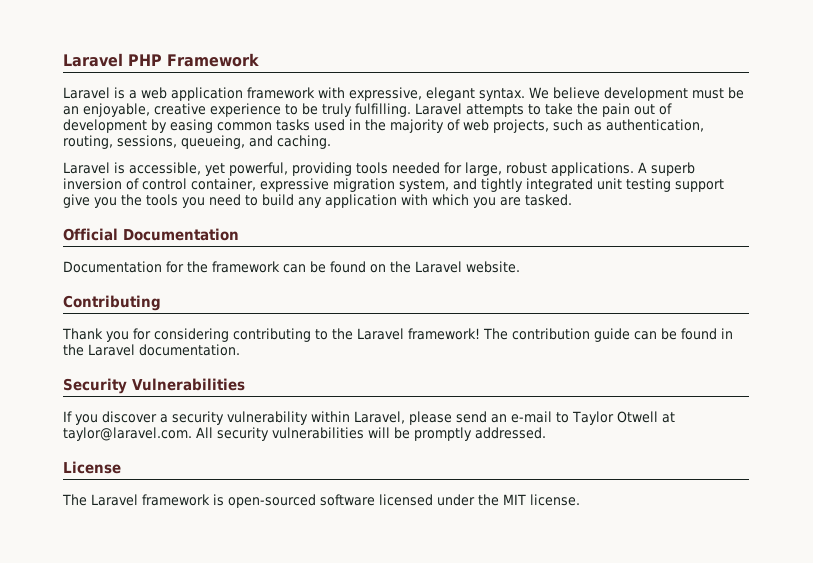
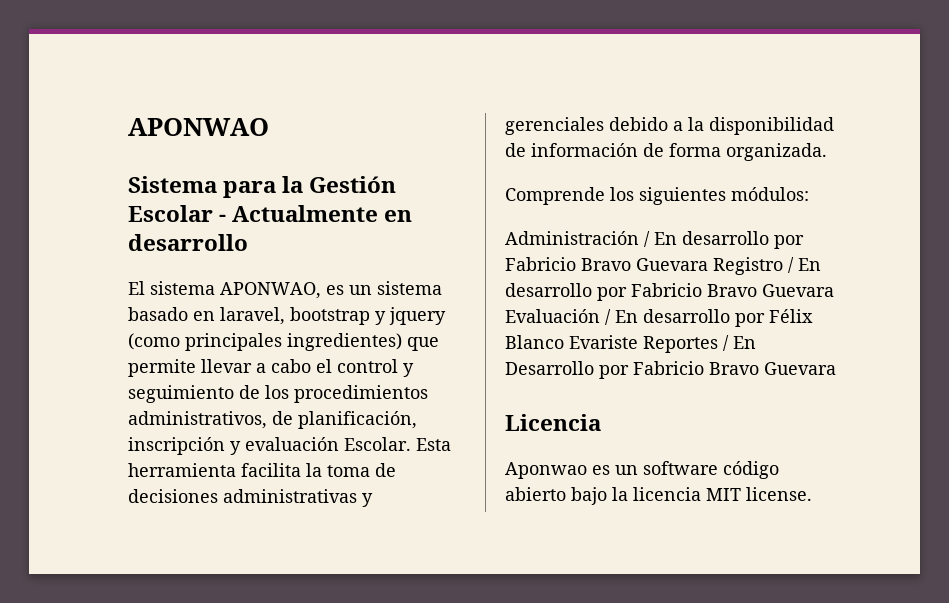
[63,53,259,67] [63,87,744,101] [63,103,672,117] [63,119,704,133] [63,135,331,149] [63,162,695,176] [63,178,724,192] [63,194,572,208] [63,228,239,241] [63,261,520,273] [63,295,161,311] [62,328,733,342] [63,344,240,356] [63,378,245,394] [63,411,675,425] [63,427,546,441] [63,461,121,474] [62,494,499,508] Laravel PHP Framework // Laravel is a web application framework with expressive, elegant syntax. We believe development must be an enjoyable, creative experience to be truly fulfilling. Laravel attempts to take the pain out of development by easing common tasks used in the majority of web projects, such as authentication, routing, sessions, queueing, and caching. // Laravel is accessible, yet powerful, providing tools needed for large, robust applications. A superb inversion of control container, expressive migration system, and tightly integrated unit testing support give you the tools you need to build any application with which you are tasked. // Official Documentation // Documentation for the framework can be found on the Laravel website. // Contributing // Thank you for considering contributing to the Laravel framework! The contribution guide can be found in the Laravel documentation. // Security Vulnerabilities // If you discover a security vulnerability within Laravel, please send an e-mail to Taylor Otwell at taylor@laravel.com. All security vulnerabilities will be promptly addressed. // License // The Laravel framework is open-sourced software licensed under the -> [128,118,269,136] [128,176,397,198] [128,205,413,222] [128,234,248,251] [128,281,442,299] [128,307,446,325] [128,333,439,351] [128,359,414,377] [128,385,428,403] [128,411,417,429] [128,437,451,455] [128,463,396,477] [128,489,373,507] [505,117,834,135] [505,143,827,161] [505,187,809,205] [505,231,804,249] [505,257,821,275] [505,283,834,301] [505,309,813,327] [505,335,756,353] [505,361,836,379] [505,414,601,431] [505,461,779,479] [505,487,701,505] APONWAO // Sistema para la Gestión Escolar - Actualmente en desarrollo // El sistema APONWAO, es un sistema basado en laravel, bootstrap y jquery (como principales ingredientes) que permite llevar a cabo el control y seguimiento de los procedimientos administrativos, de planificación, inscripción y evaluación Escolar. Esta herramienta facilita la toma de decisiones administrativas y gerenciales debido a la disponibilidad de información de forma organizada. // Comprende los siguientes módulos: // Administración / En desarrollo por Fabricio Bravo Guevara Registro / En desarrollo por Fabricio Bravo Guevara Evaluación / En desarrollo por Félix Blanco Evariste Reportes / En Desarrollo por Fabricio Bravo Guevara // Licencia // Aponwao es un software código abierto bajo la licencia

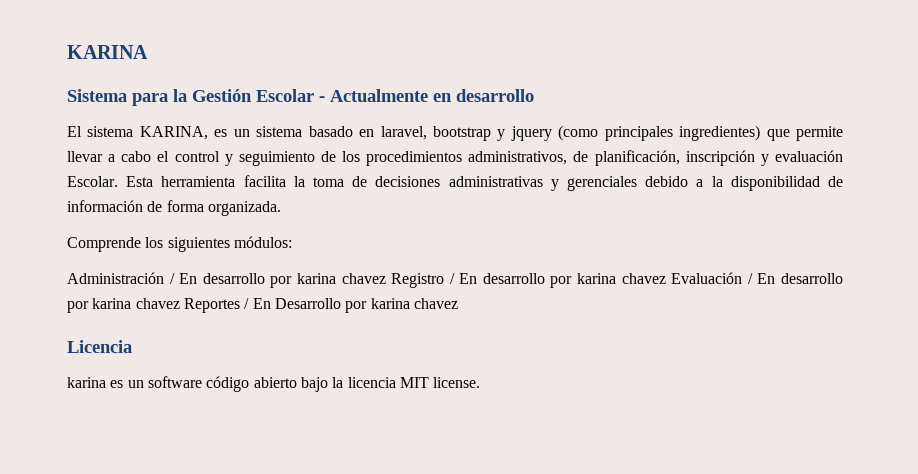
[128,118,269,136] APONWAO -> [67,45,148,59] KARINA
[220,282,321,299] APONWAO, -> [139,126,208,140] KARINA,
[505,257,708,271] Fabricio Bravo Guevara -> [296,273,386,284] karina chavez
[631,283,834,297] Fabricio Bravo Guevara -> [577,273,666,284] karina chavez
[769,309,813,323] [505,335,638,349] Félix Blanco Evariste -> [92,298,180,309] karina chavez
[633,361,836,375] Fabricio Bravo Guevara -> [370,298,458,309] karina chavez
[505,462,587,479] Aponwao -> [67,377,106,388] karina

